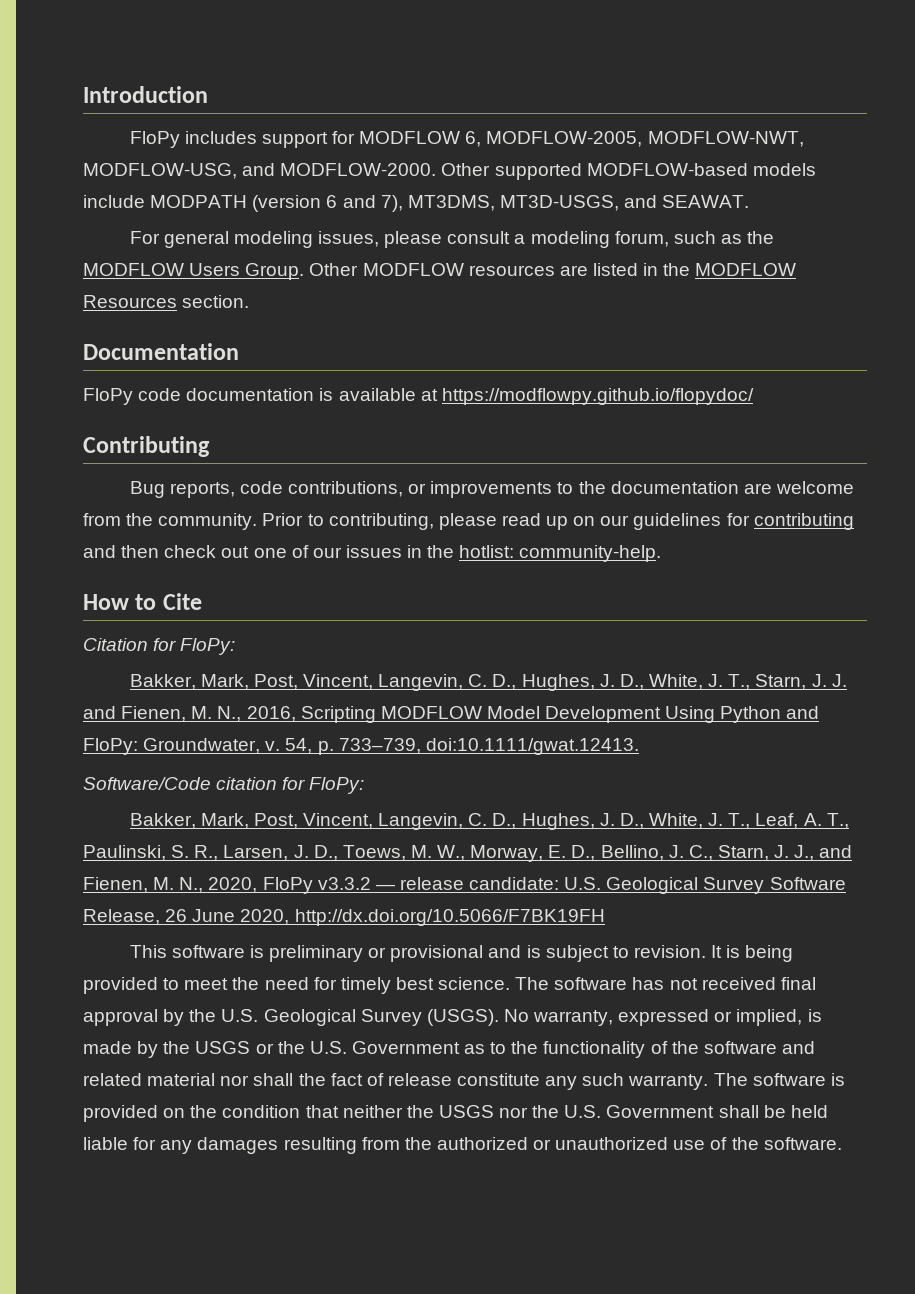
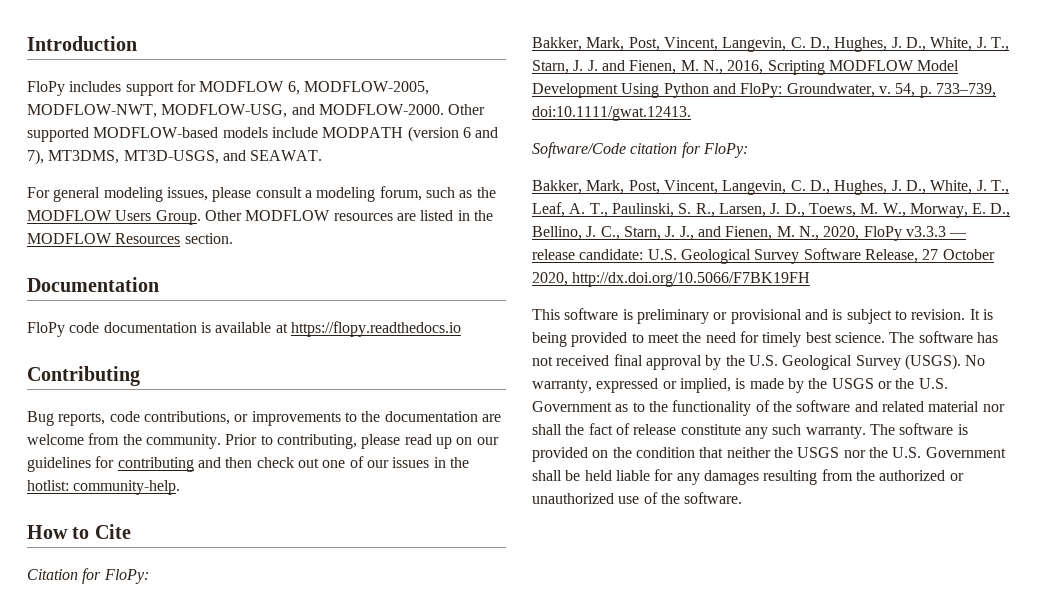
[441,388,754,405] https://modflowpy.github.io/flopydoc/ -> [290,321,461,337] https://flopy.readthedocs.io
[317,877,371,890] v3.3.2 -> [905,226,946,237] v3.3.3
[165,909,236,922] 26 June -> [922,249,995,260] 27 October

